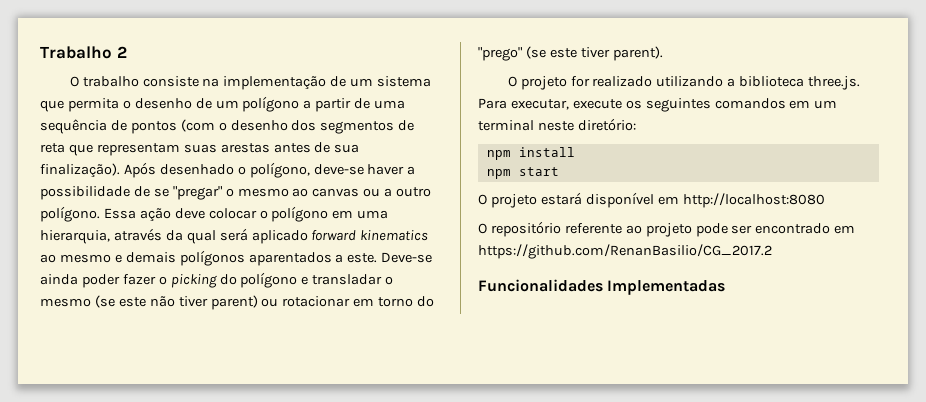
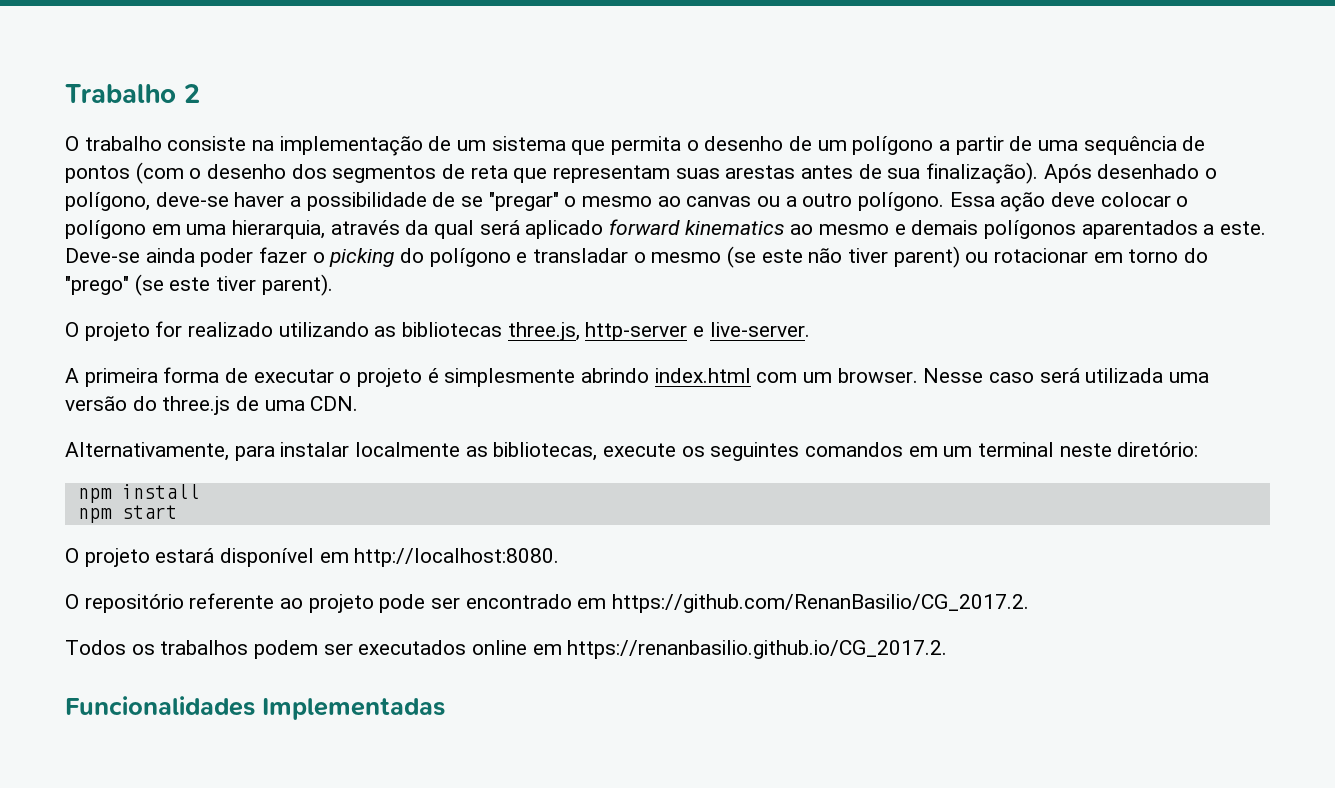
[727,76,861,90] [478,98,569,110] a biblioteca three.js. Para executar, -> [374,322,810,341] [65,367,1210,387] [65,396,359,415] [65,442,598,461] as bibliotecas three.js, http-server e live-server. // A primeira forma de executar o projeto é simplesmente abrindo index.html com um browser. Nesse caso será utilizada uma versão do three.js de uma CDN. // Alternativamente, para instalar localmente as bibliotecas,
[682,193,825,208] http://localhost:8080 -> [354,548,560,567] http://localhost:8080.
[478,244,772,259] https://github.com/RenanBasilio/CG_2017.2 -> [612,594,1030,613] [65,640,948,659] https://github.com/RenanBasilio/CG_2017.2. // Todos os trabalhos podem ser executados online em https://renanbasilio.github.io/CG_2017.2.

